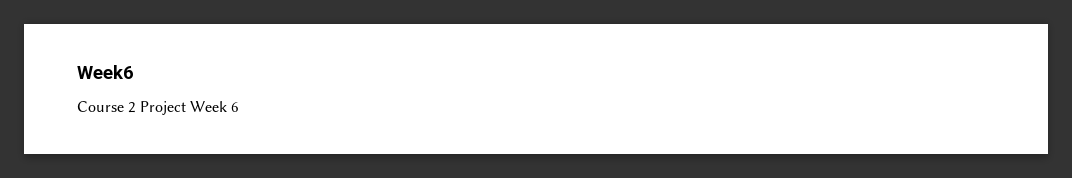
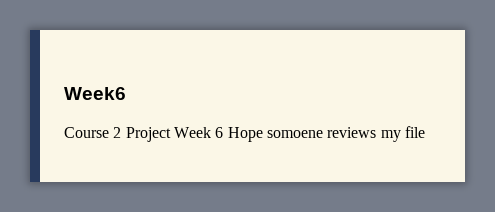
(239, 107) none -> [227,126,425,142] Hope somoene reviews my file

